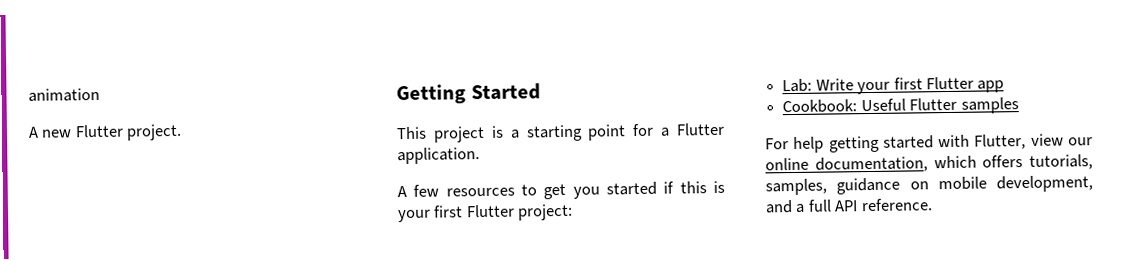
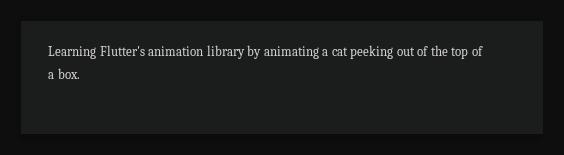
(28, 94) none -> [48,45,145,59] Learning Flutter's
[28,123,183,141] [396,83,541,105] [396,122,725,143] [397,147,480,165] [397,180,725,200] [398,203,574,223] [782,76,1005,95] [782,97,1019,114] [765,133,1093,153] [765,154,1093,173] [765,175,1093,196] [765,198,933,214] // A new Flutter project. // Getting Started // This project is a starting point for a Flutter application. // A few resources to get you started if this is your first Flutter project: // Lab: Write your first Flutter app // Cookbook: Useful Flutter samples // For help getting started with Flutter, view our online documentation, which offers tutorials, samples, guidance on mobile development, and a full API reference. -> [206,45,483,59] [48,68,80,79] library by animating a cat peeking out of the top of a box.

